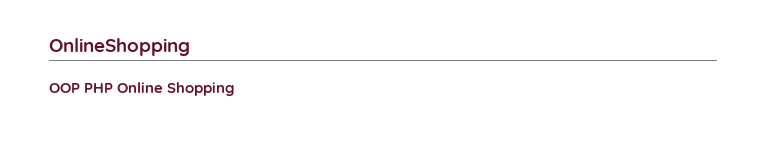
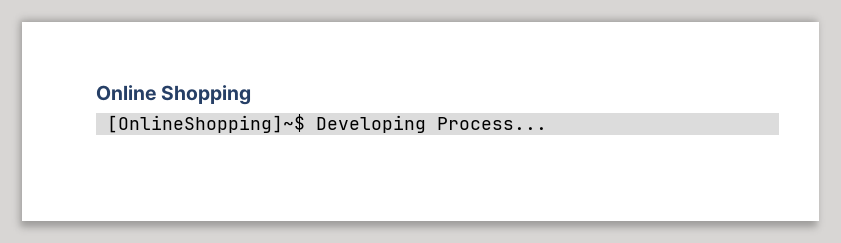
[49,38,190,56] [49,83,114,93] OnlineShopping // OOP PHP -> (96, 93) none
(236, 89) none -> [107,114,548,133] // [OnlineShopping]~$ Developing Process...

